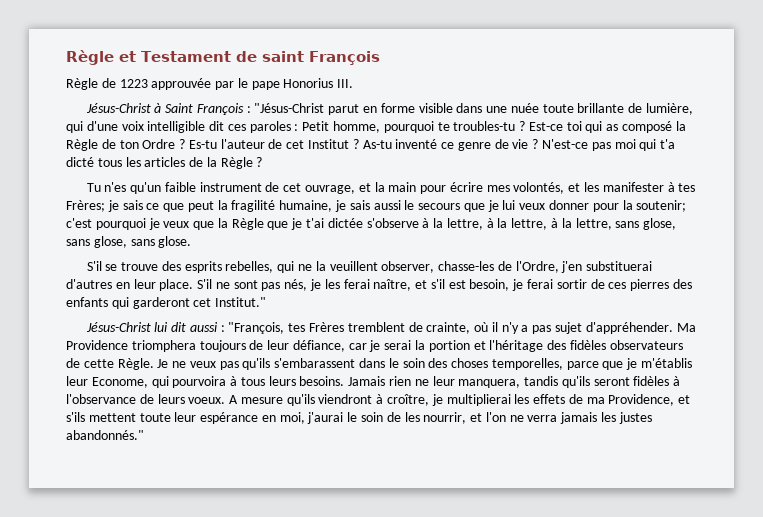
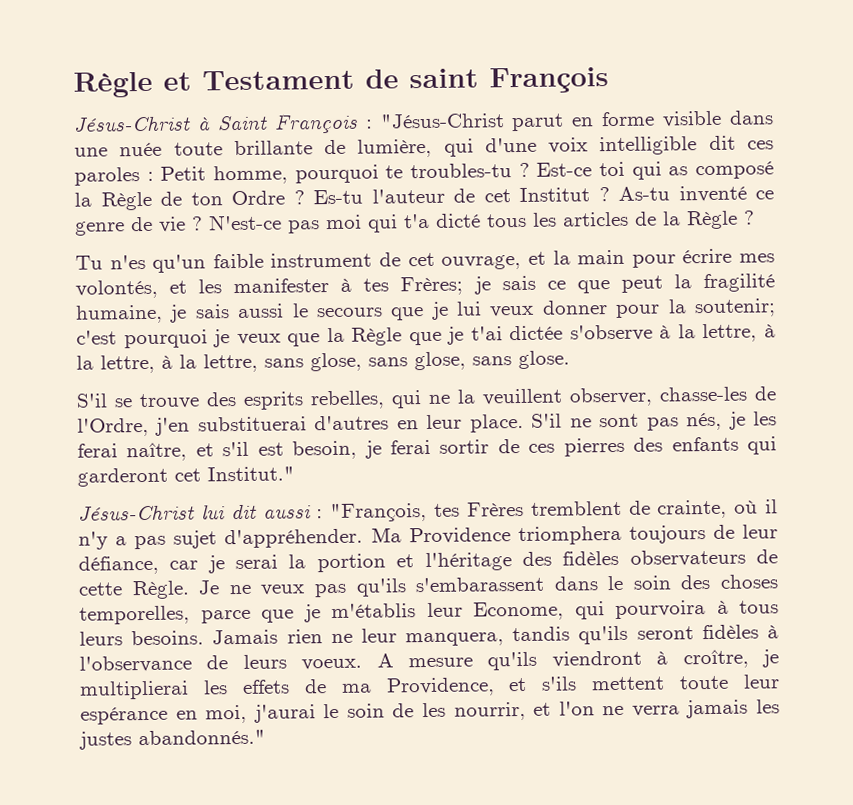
[66,78,354,90] // Règle de 1223 approuvée par le pape Honorius III. -> (609, 80) none

